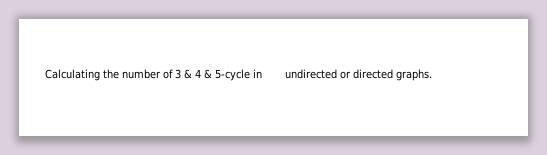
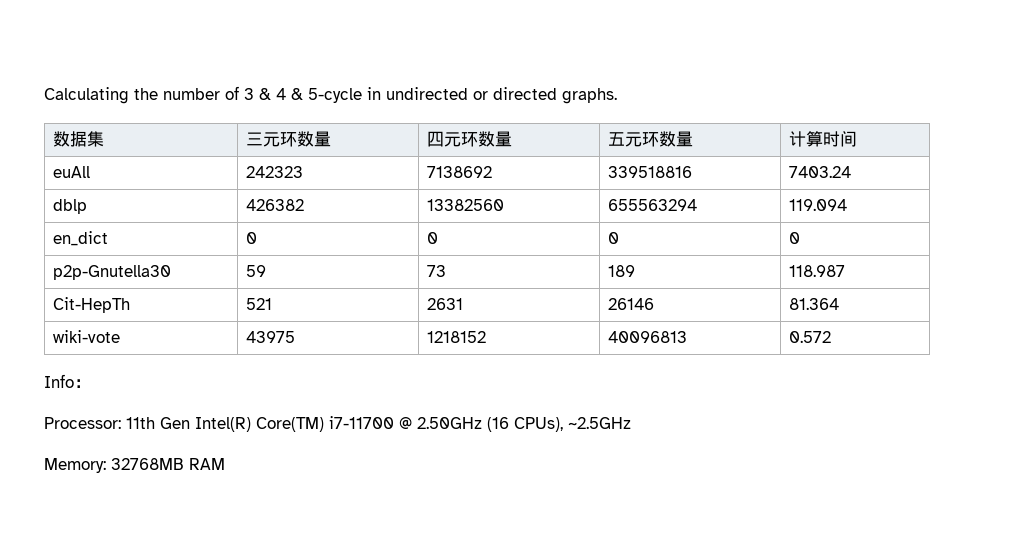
(432, 75) none -> [53,131,105,147] [246,131,332,147] [427,131,513,147] [608,131,694,147] [789,131,858,147] [53,166,91,178] [246,166,304,178] [427,166,493,178] [608,166,693,178] [789,166,852,178] [53,199,88,214] [246,199,305,211] [427,199,505,211] [608,199,698,211] [789,199,848,211] [53,231,109,246] [246,232,258,244] [427,232,439,244] [608,232,620,244] [789,232,801,244] [53,265,172,280] [246,265,267,277] [427,265,447,277] [608,265,636,277] [789,265,846,277] [53,297,131,313] [246,298,273,310] [427,298,464,310] [608,298,655,310] [789,298,840,310] [53,330,121,343] [246,331,296,343] [427,331,487,343] [608,331,688,343] [789,331,832,343] [44,374,91,388] [44,416,631,432] [44,458,225,473] // 数据集 | 三元环数量 | 四元环数量 | 五元环数量 | 计算时间 // euAll | 242323 | 7138692 | 339518816 | 7403.24 // dblp | 426382 | 13382560 | 655563294 | 119.094 // en_dict | 0 | 0 | 0 | 0 // p2p-Gnutella30 | 59 | 73 | 189 | 118.987 // Cit-HepTh | 521 | 2631 | 26146 | 81.364 // wiki-vote | 43975 | 1218152 | 40096813 | 0.572 // Info： // Processor: 11th Gen Intel(R) Core(TM) i7-11700 @ 2.50GHz (16 CPUs), ~2.5GHz // Memory: 32768MB RAM

